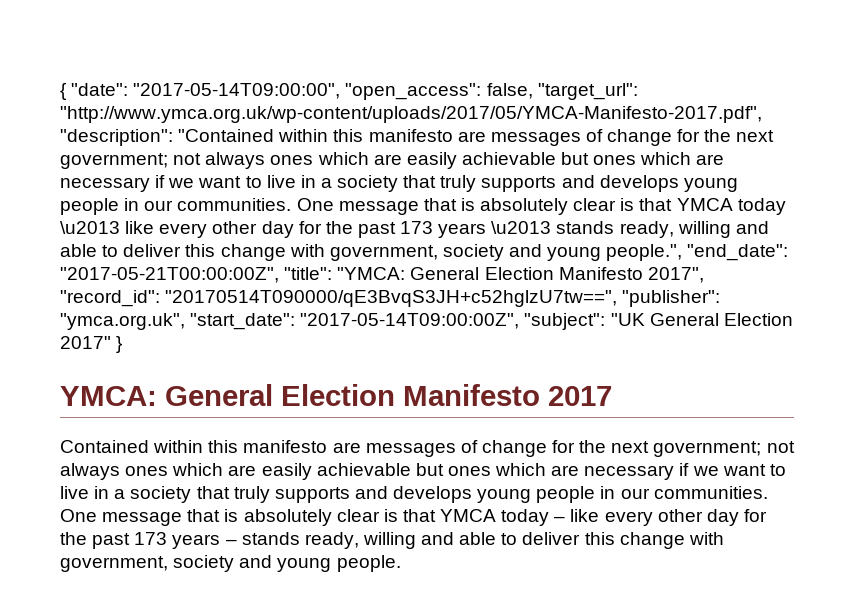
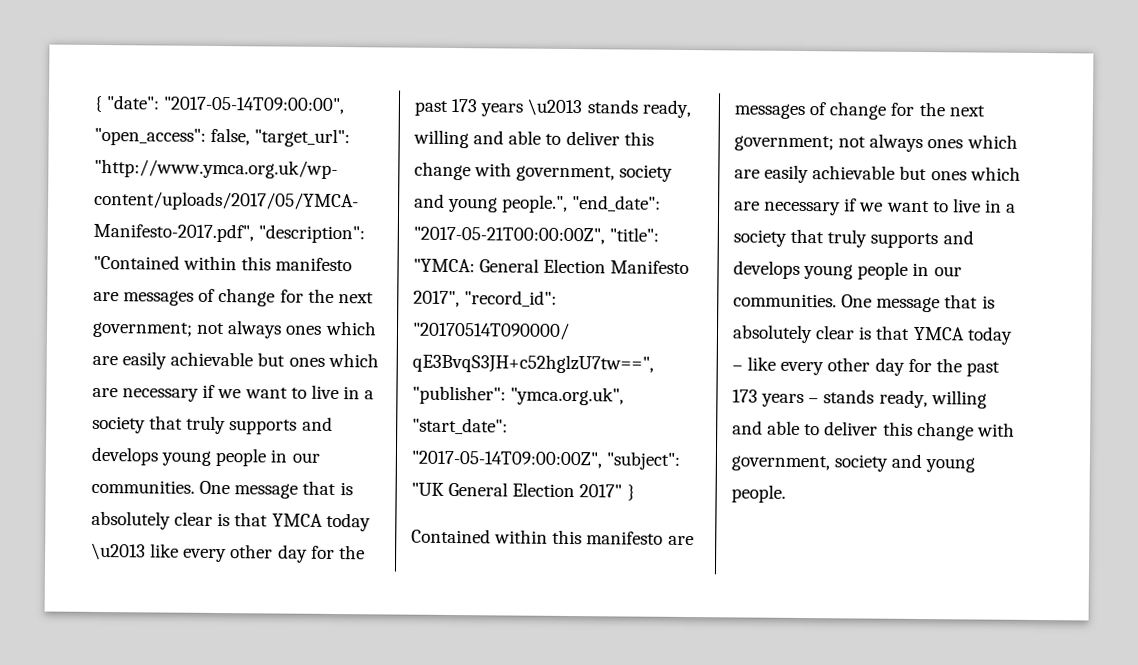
[60,384,612,406] // YMCA: General Election Manifesto 2017 -> (635, 492) none

